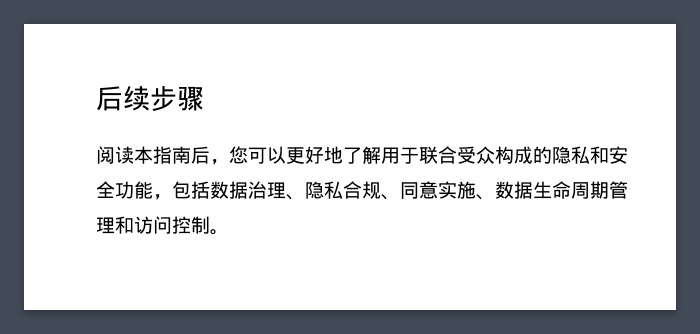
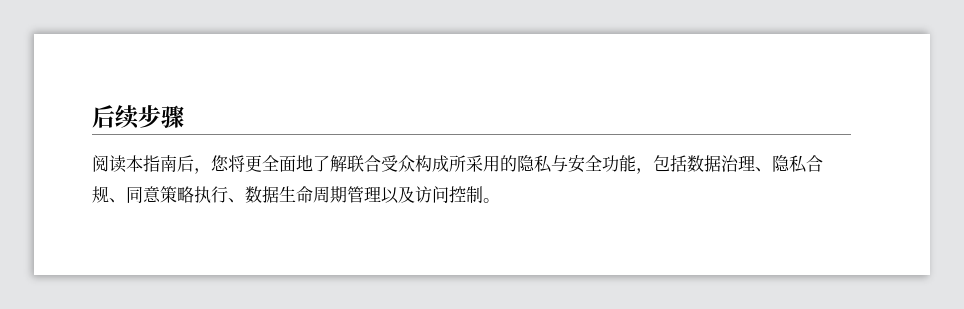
[248,146,609,164] 可以更好地了解用于联合受众构成的隐私和 -> [228,155,568,173] 将更全面地了解联合受众构成所采用的隐私与
[438,181,476,199] 实施 -> [160,186,228,203] 策略执行
[115,216,134,234] 和 -> [381,186,415,204] 以及

